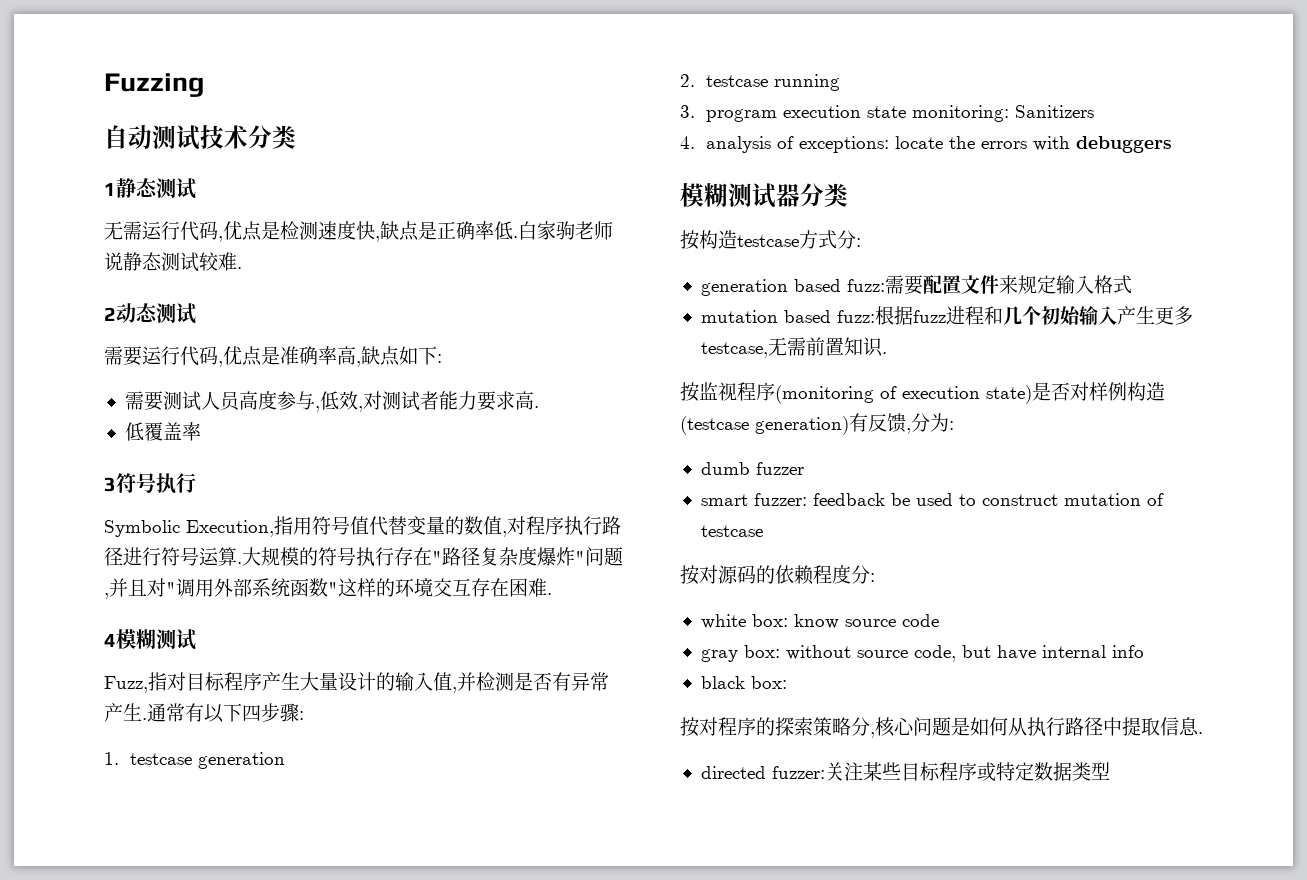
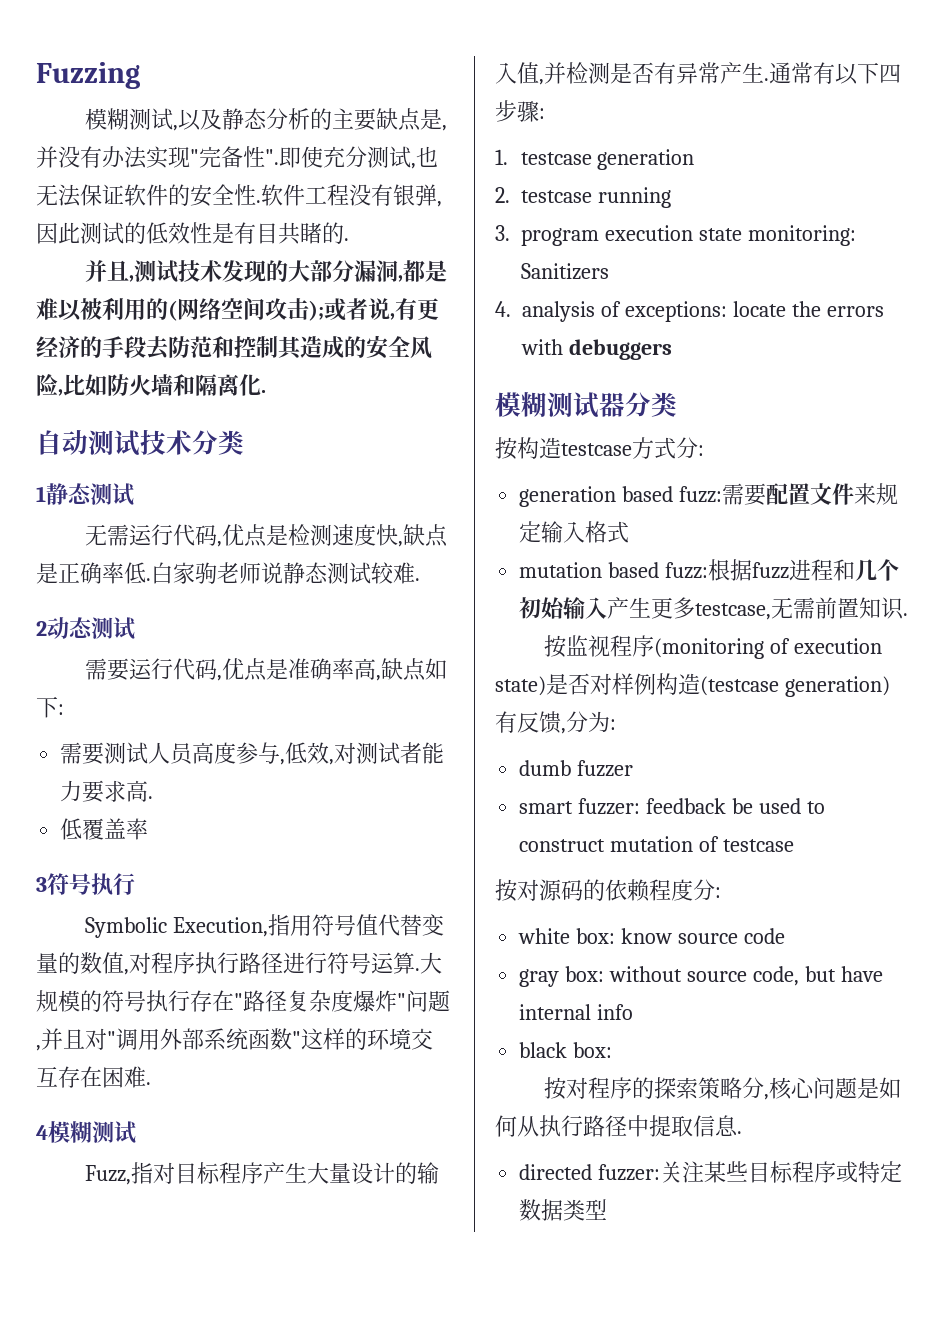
(204, 85) none -> [84,108,447,131] [36,146,438,169] [36,184,442,207] [36,222,349,245] [84,260,447,283] [36,297,439,321] [36,335,432,360] [36,374,266,396] // 模糊测试,以及静态分析的主要缺点是,并没有办法实现"完备性".即使充分测试,也无法保证软件的安全性.软件工程没有银弹,因此测试的低效性是有目共睹的. // 并且,测试技术发现的大部分漏洞,都是难以被利用的(网络空间攻击);或者说,有更经济的手段去防范和控制其造成的安全风险,比如防火墙和隔离化.

